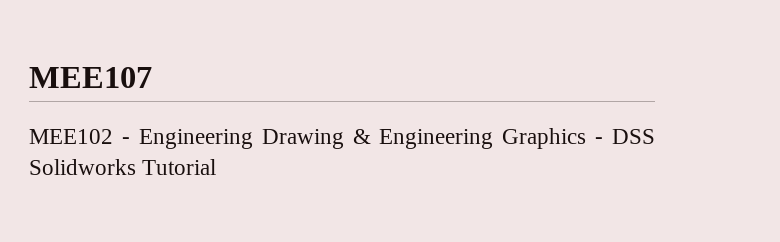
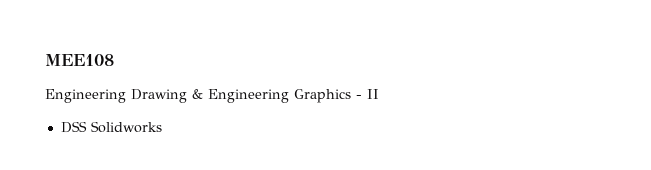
[29,67,152,88] [29,129,130,144] MEE107 // MEE102 - -> [45,54,114,66] MEE108 //
(604, 140) none -> [367,89,379,99] II //
[142,159,217,175] Tutorial -> (162, 127) none

